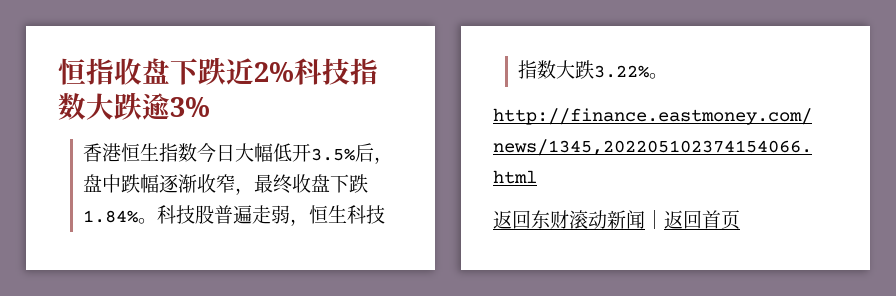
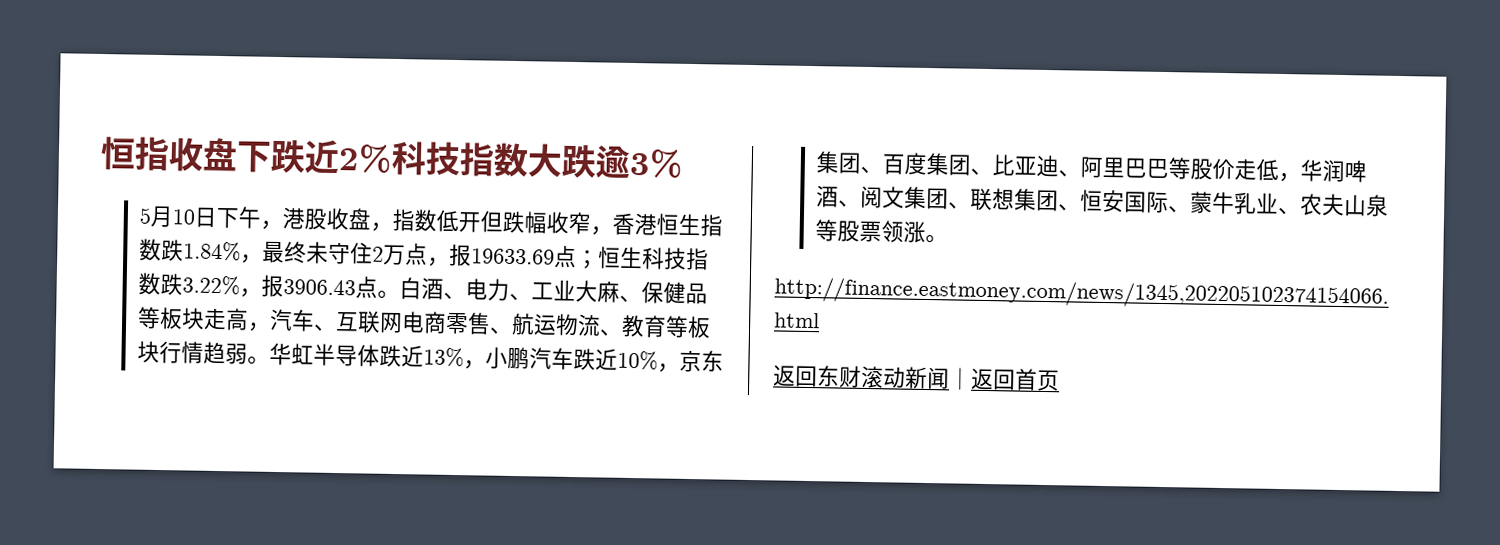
[82,143,393,164] [82,174,368,195] [82,205,385,226] [517,60,649,79] 香港恒生指数今日大幅低开3.5%后，盘中跌幅逐渐收窄，最终收盘下跌1.84%。科技股普遍走弱，恒生科技指数大跌3.22% -> [138,205,723,237] [138,238,709,271] [137,272,708,305] [136,306,711,339] [136,340,724,373] [815,151,1367,183] [815,185,1389,217] [814,219,926,243] 5月10日下午，港股收盘，指数低开但跌幅收窄，香港恒生指数跌1.84%，最终未守住2万点，报19633.69点；恒生科技指数跌3.22%，报3906.43点。白酒、电力、工业大麻、保健品等板块走高，汽车、互联网电商零售、航运物流、教育等板块行情趋弱。华虹半导体跌近13%，小鹏汽车跌近10%，京东集团、百度集团、比亚迪、阿里巴巴等股价走低，华润啤酒、阅文集团、联想集团、恒安国际、蒙牛乳业、农夫山泉等股票领涨

